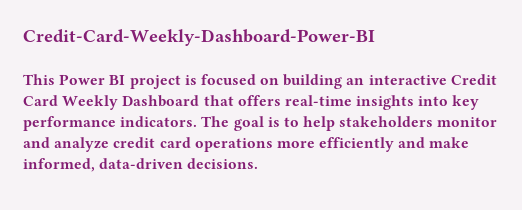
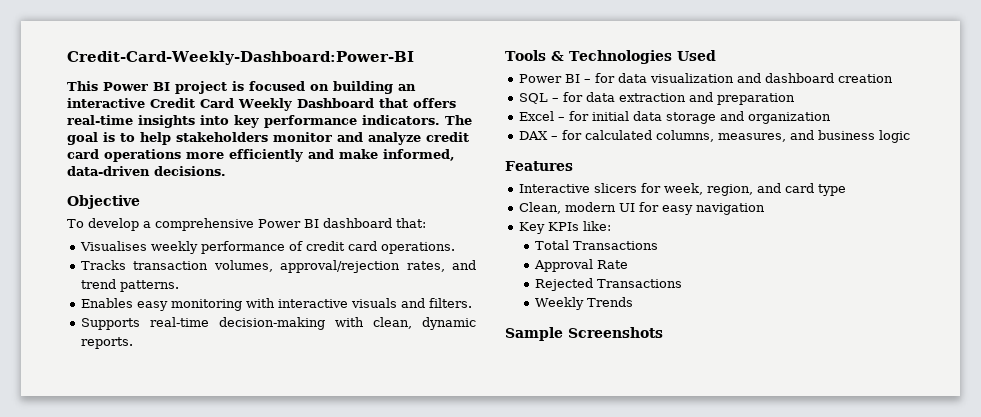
[23,29,375,46] Credit-Card-Weekly-Dashboard-Power-BI -> [67,51,414,65] Credit-Card-Weekly-Dashboard:Power-BI
(259, 163) none -> [67,195,140,209] [67,218,426,231] [79,241,455,254] [80,260,476,273] [80,279,179,292] [80,298,472,311] [80,317,477,330] [80,337,133,349] [505,50,716,64] [518,73,893,83] [518,92,795,105] [518,111,831,124] [518,130,910,143] [505,161,573,171] [518,183,846,196] [518,202,765,215] [518,221,611,234] [535,240,659,250] [534,259,629,272] [535,278,683,291] [535,297,634,310] [505,327,663,341] // Objective // To develop a comprehensive Power BI dashboard that: // Visualises weekly performance of credit card operations. // Tracks transaction volumes, approval/rejection rates, and trend patterns. // Enables easy monitoring with interactive visuals and filters. // Supports real-time decision-making with clean, dynamic reports. // Tools & Technologies Used // Power BI – for data visualization and dashboard creation // SQL – for data extraction and preparation // Excel – for initial data storage and organization // DAX – for calculated columns, measures, and business logic // Features // Interactive slicers for week, region, and card type // Clean, modern UI for easy navigation // Key KPIs like: // Total Transactions // Approval Rate // Rejected Transactions // Weekly Trends // Sample Screenshots

